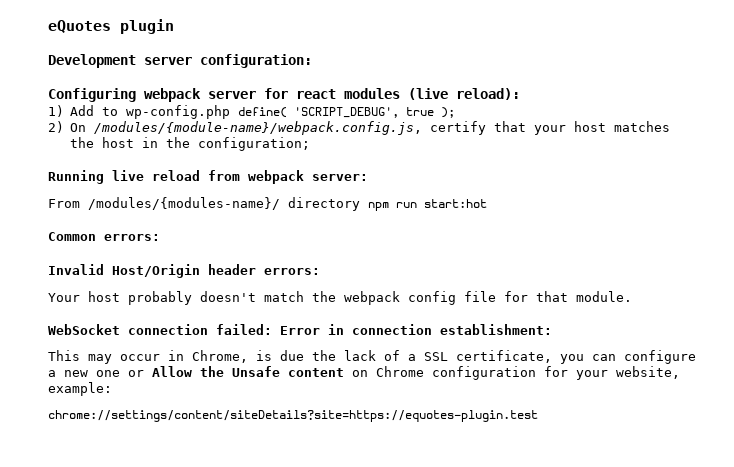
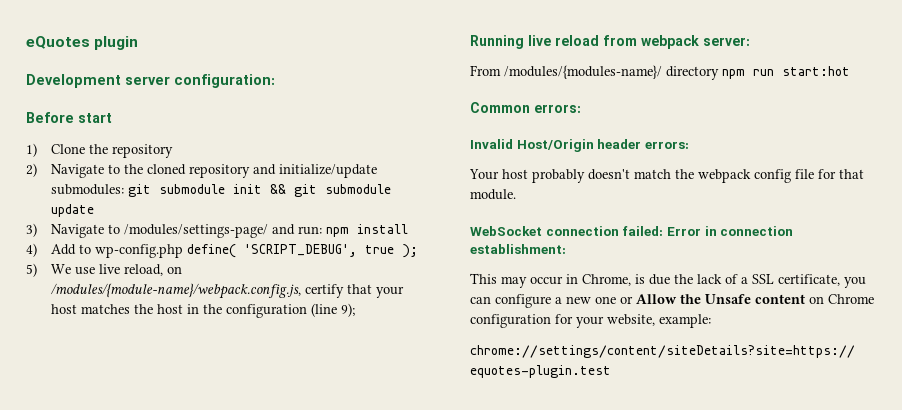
[48,88,520,102] [48,105,64,117] Configuring webpack server for react modules (live reload): // 1) -> [26,112,112,123] [26,143,173,158] [26,163,377,178] [50,184,391,197] [50,204,94,217] [26,223,408,238] [26,243,37,257] Before start // 1) Clone the repository // 2) Navigate to the cloned repository and initialize/update submodules: git submodule init && git submodule update // 3) Navigate to /modules/settings-page/ and run: npm install // 4)
[48,121,87,133] 2) On -> [26,263,182,277] 5) We use live reload, on
[198,137,311,151] configuration; -> [225,303,355,318] configuration (line 9);

